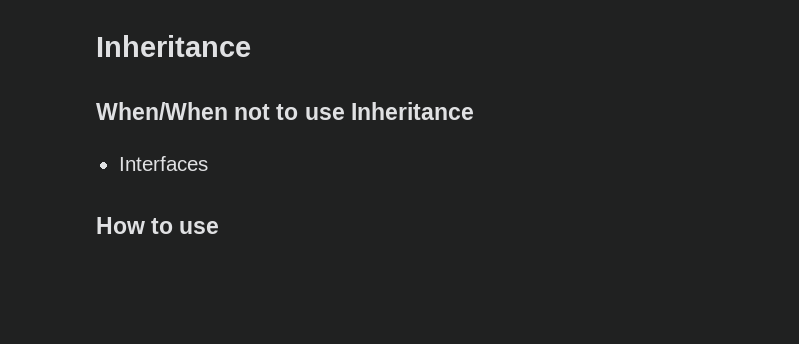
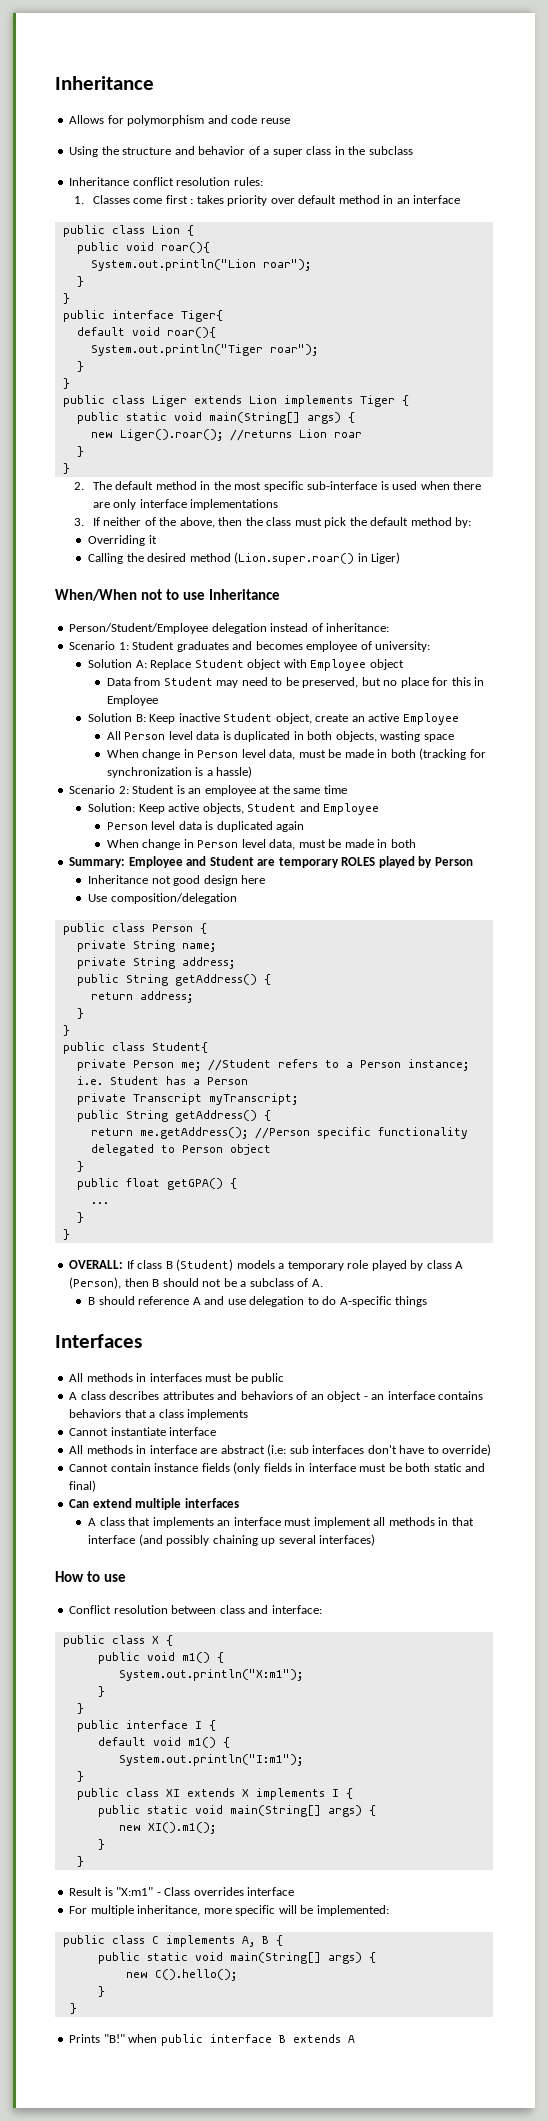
[96,35,251,57] Inheritance -> [55,76,154,90] [69,115,290,126] [69,146,413,157] [69,177,263,186] [73,195,461,206] [62,225,194,237] [76,242,210,254] [90,259,311,271] [76,276,84,287] [62,293,70,304] [62,310,223,322] [76,327,216,338] [90,344,318,356] [76,361,84,372] [62,378,70,389] [62,395,409,407] [76,412,355,424] [90,429,362,441] [76,446,84,457] [62,463,70,474] [73,481,482,492] [92,499,279,510] [73,517,472,528] [88,535,157,546] [88,552,401,565] Inheritance // Allows for polymorphism and code reuse // Using the structure and behavior of a super class in the subclass // Inheritance conflict resolution rules: // 1. Classes come first : takes priority over default method in an interface // public class Lion { // public void roar(){ // System.out.println("Lion roar"); // } // } // public interface Tiger{ // default void roar(){ // System.out.println("Tiger roar"); // } // } // public class Liger extends Lion implements Tiger { // public static void main(String[] args) { // new Liger().roar(); //returns Lion roar // } // } // 2. The default method in the most specific sub-interface is used when there are only interface implementations // 3. If neither of the above, then the class must pick the default method by: // Overriding it // Calling the desired method (Lion.super.roar() in Liger)
[118,156,208,171] [96,217,220,234] Interfaces // How to use -> [69,623,390,634] [69,641,431,652] [88,659,404,671] [106,677,485,688] [106,695,158,706] [88,713,459,725] [106,731,454,742] [106,748,486,760] [106,766,253,778] [69,785,347,796] [88,803,380,815] [106,821,305,832] [106,839,416,850] [69,856,473,868] [88,875,266,886] [88,893,237,904] [62,923,207,935] [76,940,216,952] [76,957,235,969] [76,974,271,986] [90,991,193,1003] [76,1008,84,1019] [62,1025,70,1036] [62,1042,208,1054] [76,1059,469,1071] [76,1076,248,1085] [76,1093,298,1105] [76,1110,271,1122] [90,1127,468,1139] [90,1144,271,1156] [76,1161,84,1172] [76,1178,237,1190] [90,1202,109,1204] [76,1212,84,1223] [62,1229,70,1240] [69,1259,464,1271] [69,1277,323,1289] [88,1296,428,1307] [55,1334,142,1348] [69,1373,285,1384] [69,1391,484,1402] [69,1409,249,1420] [69,1427,217,1436] [69,1444,492,1456] [69,1462,486,1474] [69,1480,97,1492] [69,1498,239,1510] [88,1517,474,1528] [88,1534,376,1546] [55,1571,127,1582] [69,1605,322,1614] [62,1635,173,1647] [97,1652,224,1664] [118,1669,303,1681] [97,1686,105,1697] [76,1703,84,1714] [76,1720,216,1732] [97,1737,230,1748] [118,1754,303,1766] [76,1771,84,1782] [76,1788,353,1800] [97,1805,376,1817] [118,1822,216,1834] [97,1839,105,1850] [76,1856,84,1867] [69,1887,295,1896] [69,1905,389,1916] [62,1935,283,1947] [97,1952,376,1964] [125,1969,237,1981] [97,1986,105,1997] [69,2003,77,2014] [69,2034,355,2046] Person/Student/Employee delegation instead of inheritance: // Scenario 1: Student graduates and becomes employee of university: // Solution A: Replace Student object with Employee object // Data from Student may need to be preserved, but no place for this in Employee // Solution B: Keep inactive Student object, create an active Employee // All Person level data is duplicated in both objects, wasting space // When change in Person level data, must be made in both (tracking for synchronization is a hassle) // Scenario 2: Student is an employee at the same time // Solution: Keep active objects, Student and Employee // Person level data is duplicated again // When change in Person level data, must be made in both // Summary: Employee and Student are temporary ROLES played by Person // Inheritance not good design here // Use composition/delegation // public class Person { // private String name; // private String address; // public String getAddress() { // return address; // } // } // public class Student{ // private Person me; //Student refers to a Person instance; i.e. Student has a Person // private Transcript myTranscript; // public String getAddress() { // return me.getAddress(); //Person specific functionality delegated to Person object // } // public float getGPA() { // ... // } // } // OVERALL: If class B (Student) models a temporary role played by class A (Person), then B should not be a subclass of A. // B should reference A and use delegation to do A-specific things // Interfaces // All methods in interfaces must be public // A class describes attributes and behaviors of an object - an interface contains behaviors that a class implements // Cannot instantiate interface // All methods in interface are abstract (i.e: sub interfaces don't have to override) // Cannot contain instance fields (only fields in interface must be both static and final) // Can extend multiple interfaces // A class that implements an interface must implement all methods in that interface (and possibly chaining up several interfaces) // How to use // Conflict resolution between class and interface: // public class X { // public void m1() { // System.out.println("X:m1"); // } // } // public interface I { // default void m1() { // System.out.println("I:m1"); // } // public class XI extends X implements I { // public static void main(String[] args) { // new XI().m1(); // } // } // Result is "X:m1" - Class overrides interface // For multiple inheritance, more specific will be implemented: // public class C implements A, B { // public static void main(String[] args) { // new C().hello(); // } // } // Prints "B!" when public interface B extends A

